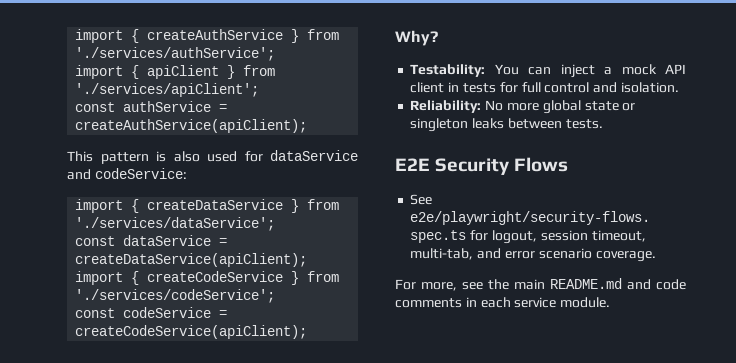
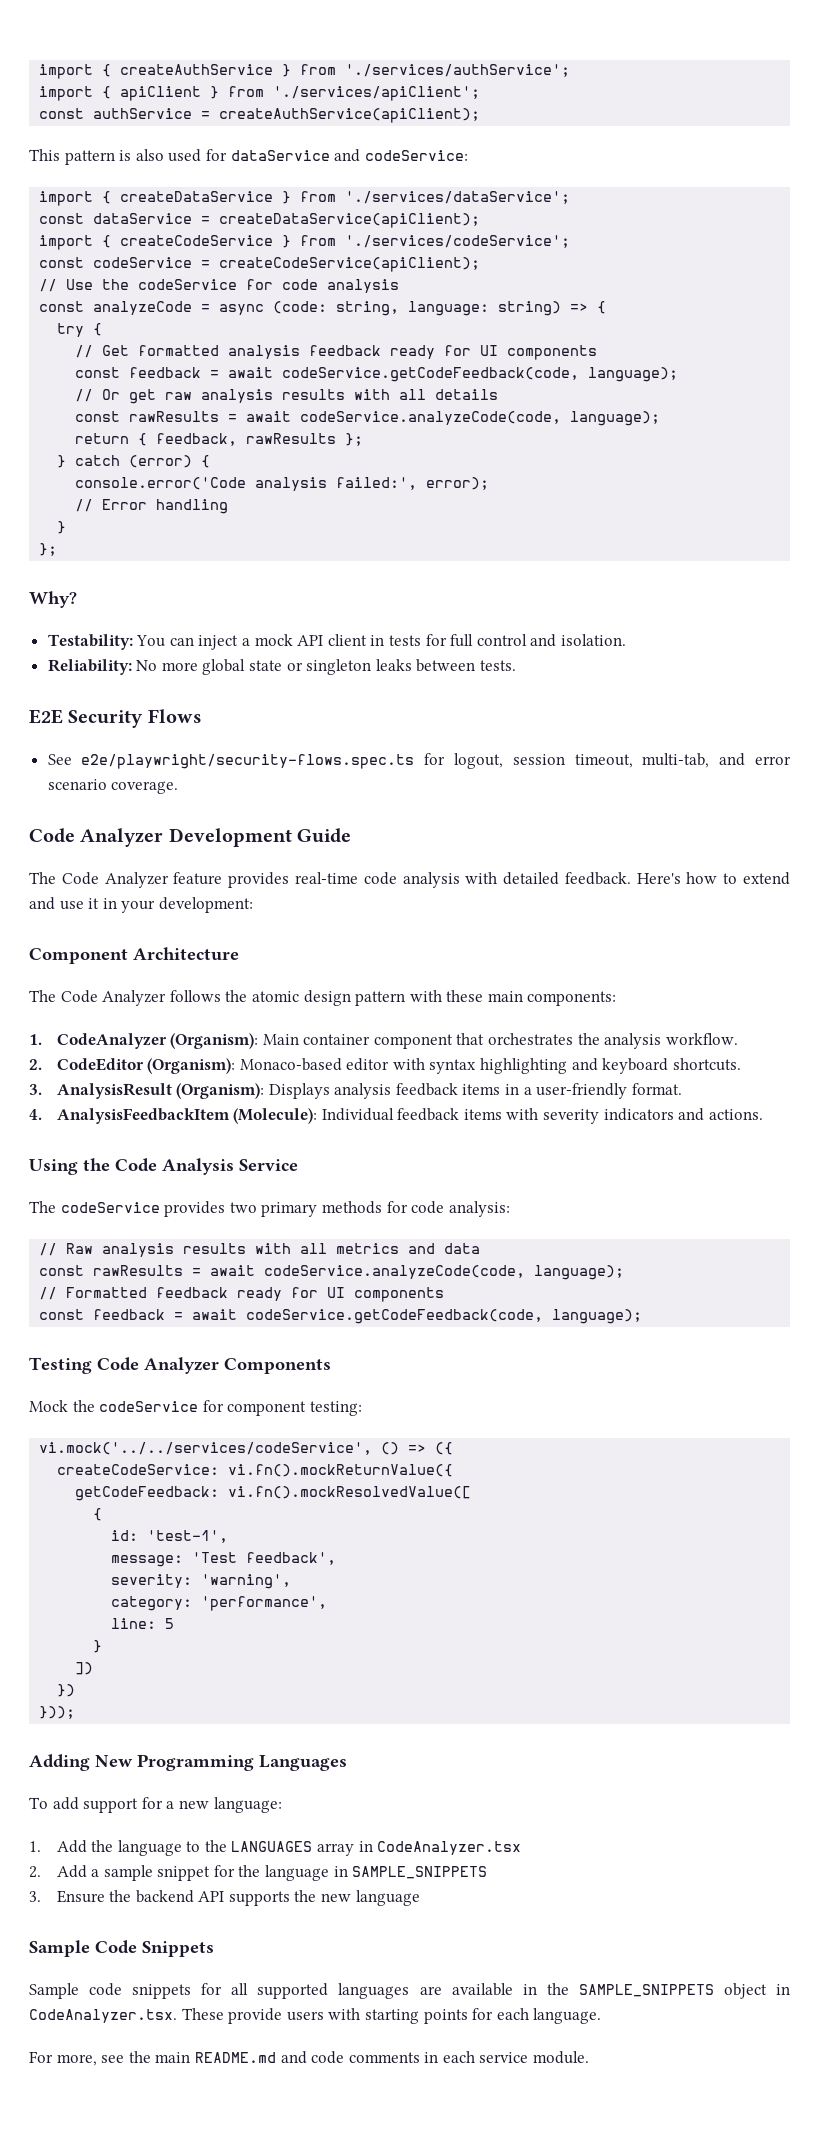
(308, 332) none -> [39,279,400,293] [39,301,607,316] [57,323,103,337] [75,345,598,360] [75,367,679,382] [75,389,499,404] [75,411,661,426] [75,433,364,446] [57,455,211,468] [75,477,490,491] [75,499,229,514] [57,521,67,534] [39,543,58,556] // // Use the codeService for code analysis // const analyzeCode = async (code: string, language: string) => { // try { // // Get formatted analysis feedback ready for UI components // const feedback = await codeService.getCodeFeedback(code, language); // // Or get raw analysis results with all details // const rawResults = await codeService.analyzeCode(code, language); // return { feedback, rawResults }; // } catch (error) { // console.error('Code analysis failed:', error); // // Error handling // } // };
(656, 256) none -> [29,828,352,847] [29,872,791,888] [29,897,253,913] [29,947,239,964] [29,990,617,1006] [29,1033,738,1049] [29,1058,741,1074] [29,1083,682,1099] [29,1108,763,1124] [29,1158,298,1175] [29,1201,510,1217] [39,1243,481,1257] [39,1265,625,1280] [39,1287,445,1302] [39,1309,643,1324] [29,1357,331,1374] [29,1400,362,1416] [39,1442,454,1455] [57,1464,454,1477] [75,1486,472,1501] [93,1508,103,1521] [111,1530,229,1543] [111,1552,337,1567] [111,1574,292,1589] [111,1596,328,1611] [111,1618,175,1629] [93,1640,103,1653] [75,1662,94,1675] [57,1684,76,1697] [39,1706,76,1719] [29,1754,347,1771] [29,1797,282,1813] [29,1840,522,1856] [29,1865,488,1881] [29,1890,420,1906] [29,1940,214,1957] [29,1983,791,1999] [29,2008,602,2024] // Code Analyzer Development Guide // The Code Analyzer feature provides real-time code analysis with detailed feedback. Here's how to extend and use it in your development: // Component Architecture // The Code Analyzer follows the atomic design pattern with these main components: // 1. CodeAnalyzer (Organism): Main container component that orchestrates the analysis workflow. // 2. CodeEditor (Organism): Monaco-based editor with syntax highlighting and keyboard shortcuts. // 3. AnalysisResult (Organism): Displays analysis feedback items in a user-friendly format. // 4. AnalysisFeedbackItem (Molecule): Individual feedback items with severity indicators and actions. // Using the Code Analysis Service // The codeService provides two primary methods for code analysis: // // Raw analysis results with all metrics and data // const rawResults = await codeService.analyzeCode(code, language); // // Formatted feedback ready for UI components // const feedback = await codeService.getCodeFeedback(code, language); // Testing Code Analyzer Components // Mock the codeService for component testing: // vi.mock('../../services/codeService', () => ({ // createCodeService: vi.fn().mockReturnValue({ // getCodeFeedback: vi.fn().mockResolvedValue([ // { // id: 'test-1', // message: 'Test feedback', // severity: 'warning', // category: 'performance', // line: 5 // } // ]) // }) // })); // Adding New Programming Languages // To add support for a new language: // 1. Add the language to the LANGUAGES array in CodeAnalyzer.tsx // 2. Add a sample snippet for the language in SAMPLE_SNIPPETS // 3. Ensure the backend API supports the new language // Sample Code Snippets // Sample code snippets for all supported languages are available in the SAMPLE_SNIPPETS object in CodeAnalyzer.tsx. These provide users with starting points for each language.

